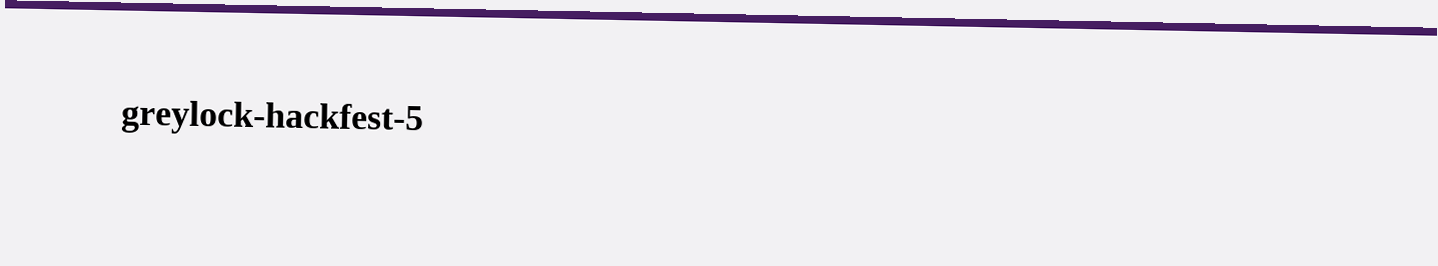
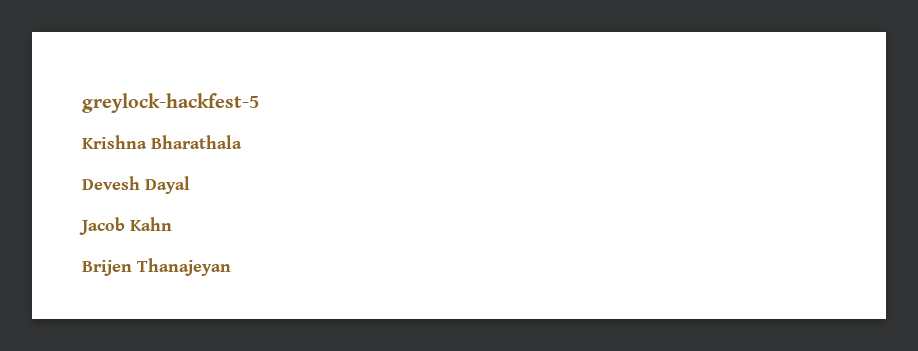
(424, 119) none -> [82,135,242,149] [82,176,190,194] [79,217,172,235] [82,258,231,276] // Krishna Bharathala // Devesh Dayal // Jacob Kahn // Brijen Thanajeyan

